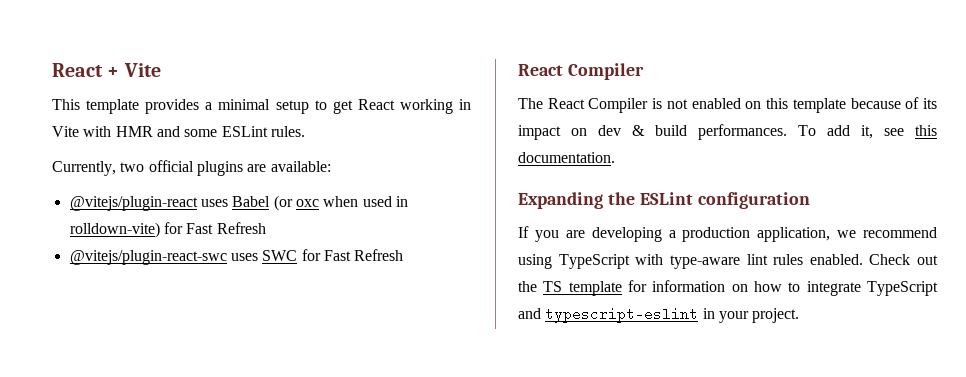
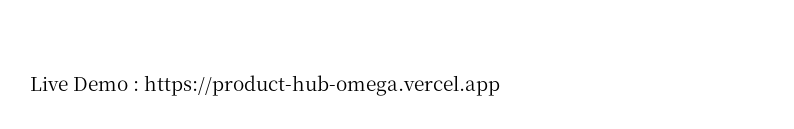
[52,63,161,77] [52,99,472,114] [52,126,305,137] [52,160,331,176] [69,195,408,211] [69,222,266,238] [69,249,404,265] [518,63,644,80] [518,97,937,113] [518,124,937,140] [518,152,615,163] [518,192,810,209] [518,226,937,242] [518,254,938,269] [518,280,938,296] [518,307,800,323] React + Vite // This template provides a minimal setup to get React working in Vite with HMR and some ESLint rules. // Currently, two official plugins are available: // @vitejs/plugin-react uses Babel (or oxc when used in rolldown-vite) for Fast Refresh // @vitejs/plugin-react-swc uses SWC for Fast Refresh // React Compiler // The React Compiler is not enabled on this template because of its impact on dev & build performances. To add it, see this documentation. // Expanding the ESLint configuration // If you are developing a production application, we recommend using TypeScript with type-aware lint rules enabled. Check out the TS template for information on how to integrate TypeScript and typescript-eslint in your project. -> [30,75,501,96] Live Demo : https://product-hub-omega.vercel.app

